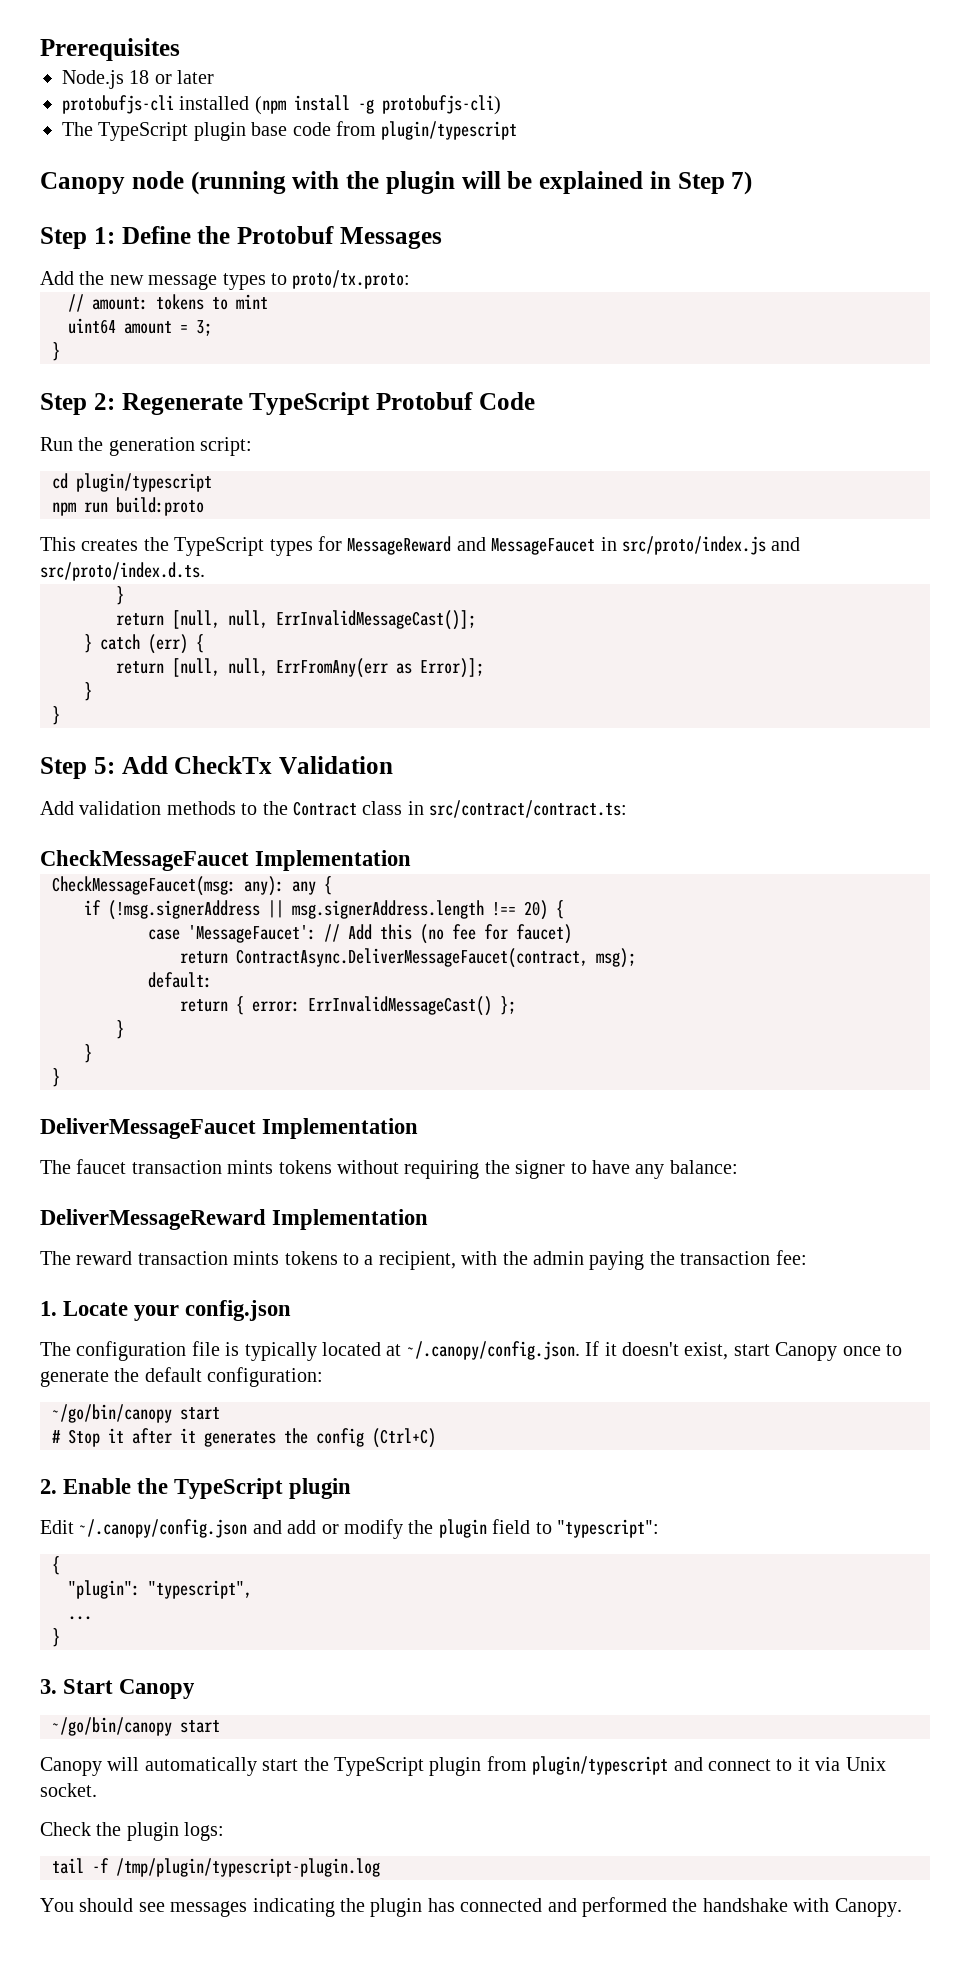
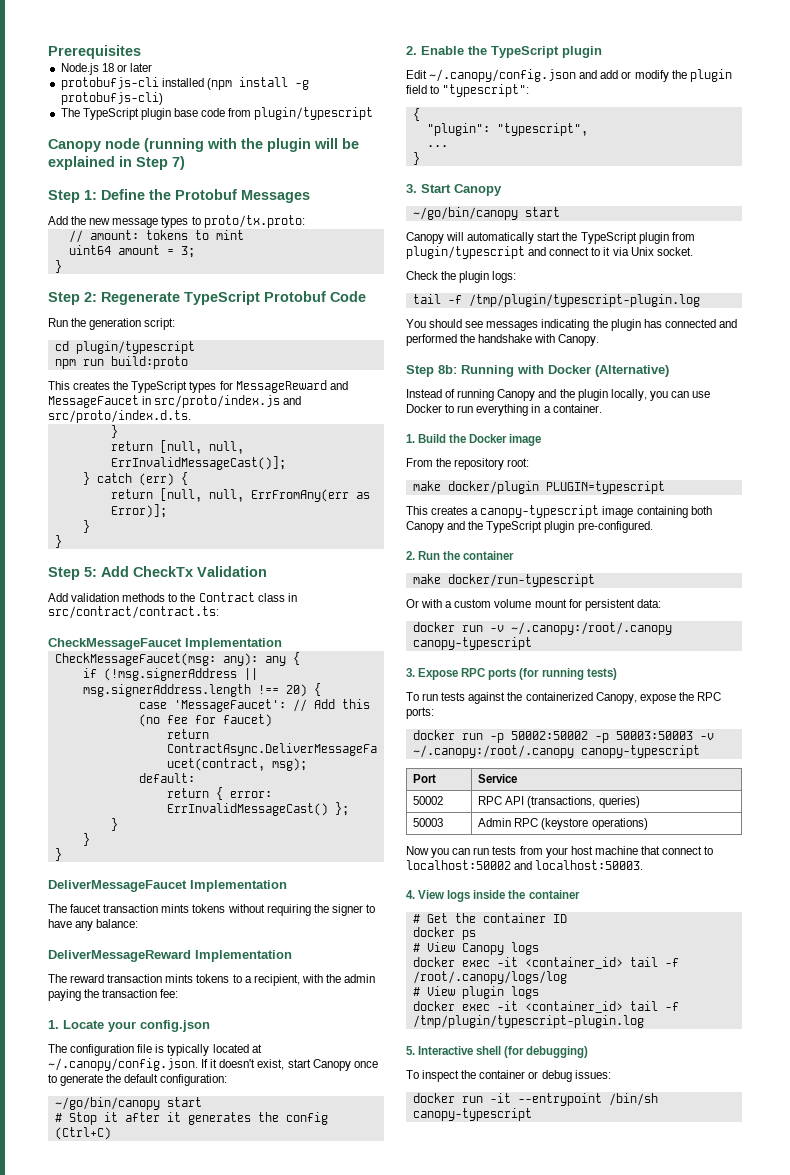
(902, 1907) none -> [406,365,669,377] [406,389,711,401] [406,404,602,416] [406,434,542,446] [406,458,530,470] [412,481,665,494] [406,505,712,518] [406,521,653,533] [406,551,515,560] [412,574,595,587] [406,599,661,611] [412,622,672,635] [412,637,532,650] [406,668,617,680] [406,692,721,704] [406,707,434,719] [412,730,714,743] [412,745,700,758] [413,774,437,783] [478,774,518,783] [413,796,444,805] [478,796,640,808] [413,818,444,827] [478,818,648,830] [406,846,714,858] [406,860,644,870] [406,890,580,902] [412,913,567,923] [412,927,476,940] [412,942,539,955] [412,957,679,969] [412,971,567,984] [412,986,539,999] [412,1001,679,1013] [412,1015,644,1028] [406,1046,589,1058] [406,1070,611,1082] [412,1093,658,1106] [412,1108,532,1121] // Step 8b: Running with Docker (Alternative) // Instead of running Canopy and the plugin locally, you can use Docker to run everything in a container. // 1. Build the Docker image // From the repository root: // make docker/plugin PLUGIN=typescript // This creates a canopy-typescript image containing both Canopy and the TypeScript plugin pre-configured. // 2. Run the container // make docker/run-typescript // Or with a custom volume mount for persistent data: // docker run -v ~/.canopy:/root/.canopy canopy-typescript // 3. Expose RPC ports (for running tests) // To run tests against the containerized Canopy, expose the RPC ports: // docker run -p 50002:50002 -p 50003:50003 -v ~/.canopy:/root/.canopy canopy-typescript // Port | Service // 50002 | RPC API (transactions, queries) // 50003 | Admin RPC (keystore operations) // Now you can run tests from your host machine that connect to localhost:50002 and localhost:50003. // 4. View logs inside the container // # Get the container ID // docker ps // # View Canopy logs // docker exec -it <container_id> tail -f /root/.canopy/logs/log // # View plugin logs // docker exec -it <container_id> tail -f /tmp/plugin/typescript-plugin.log // 5. Interactive shell (for debugging) // To inspect the container or debug issues: // docker run -it --entrypoint /bin/sh canopy-typescript

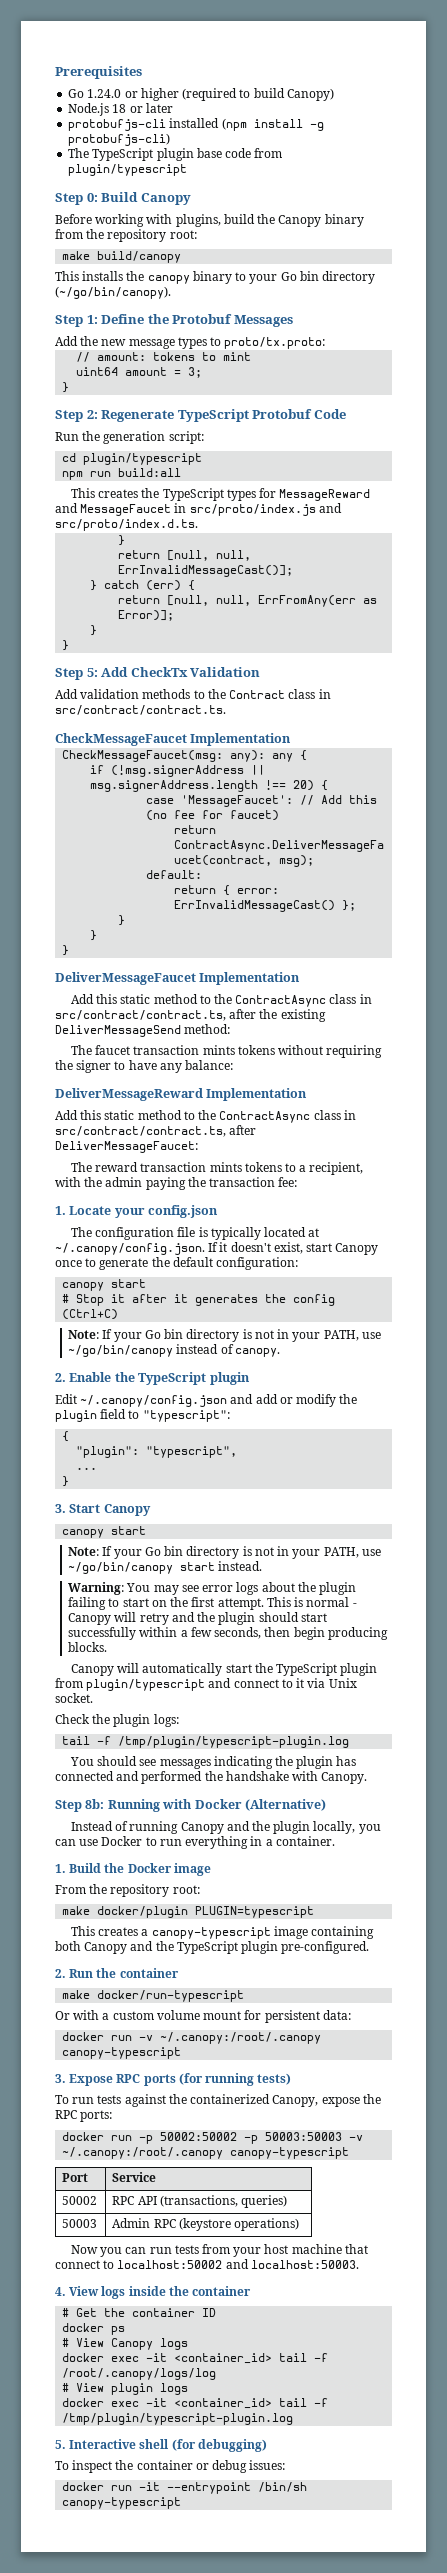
(141, 52) none -> [68,88,334,101] // Go 1.24.0 or higher (required to build Canopy)
[48,138,359,152] [48,156,185,170] Canopy node (running with the plugin will be explained in Step 7) -> [55,192,191,205] [55,214,364,227] [55,229,197,242] [62,251,182,263] [55,271,376,284] [55,286,171,299] Step 0: Build Canopy // Before working with plugins, build the Canopy binary from the repository root: // make build/canopy // This installs the canopy binary to your Go bin directory (~/go/bin/canopy).
[110,356,188,369] build:proto -> [118,468,182,477] build:all
[48,606,219,619] src/contract/contract.ts: -> [55,705,226,715] src/contract/contract.ts.
(287, 886) none -> [70,994,372,1007] [55,1009,326,1022] [55,1024,231,1037] // Add this static method to the ContractAsync class in src/contract/contract.ts, after the existing DeliverMessageSend method:
(292, 956) none -> [55,1110,356,1123] [55,1125,257,1137] [55,1141,198,1153] // Add this static method to the ContractAsync class in src/contract/contract.ts, after DeliverMessageFaucet:
[54,1097,160,1110] ~/go/bin/canopy -> [62,1282,105,1291] canopy
(111, 1133) none -> [68,1329,381,1342] [68,1344,280,1357] // Note: If your Go bin directory is not in your PATH, use ~/go/bin/canopy instead of canopy.
[412,207,560,220] ~/go/bin/canopy start -> [62,1526,147,1538] [68,1546,381,1559] [68,1561,263,1574] [68,1582,357,1595] [68,1597,357,1610] [68,1612,327,1625] [68,1627,388,1640] [68,1642,108,1652] canopy start // Note: If your Go bin directory is not in your PATH, use ~/go/bin/canopy start instead. // Warning: You may see error logs about the plugin failing to start on the first attempt. This is normal - Canopy will retry and the plugin should start successfully within a few seconds, then begin producing blocks.

